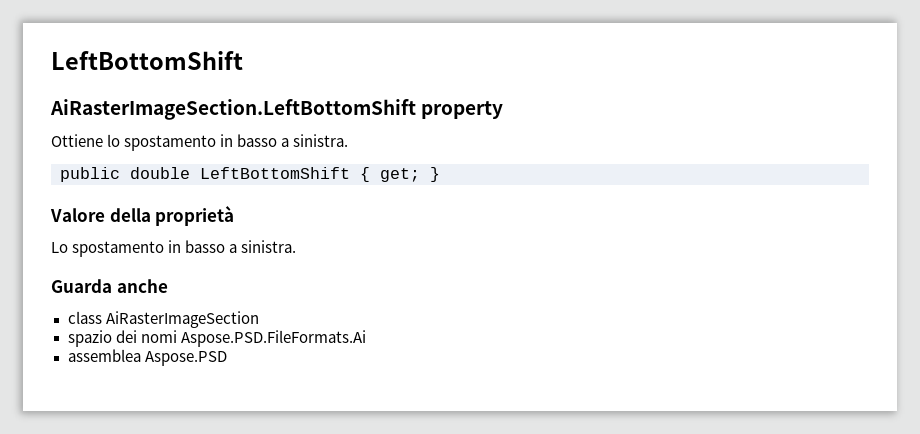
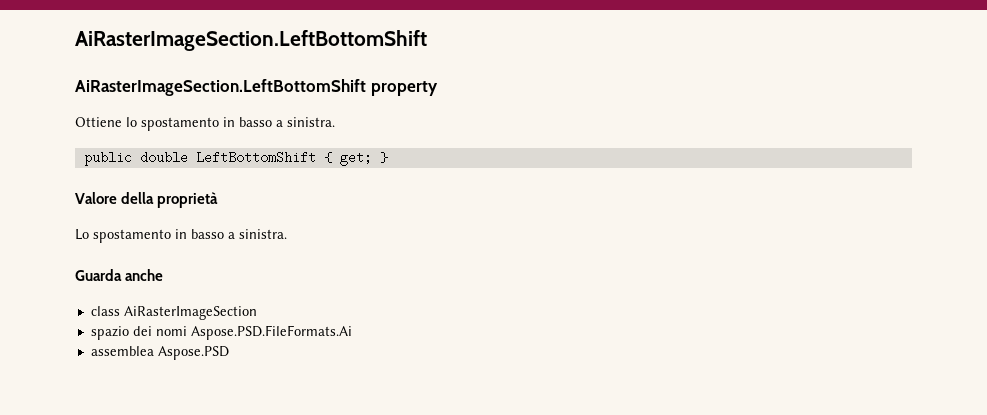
[51,51,243,70] LeftBottomShift -> [75,30,427,51] AiRasterImageSection.LeftBottomShift

